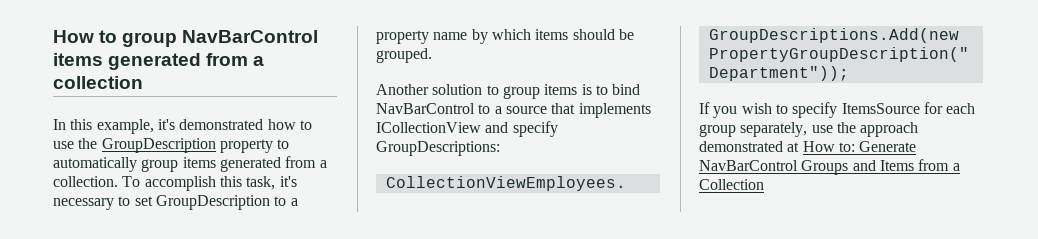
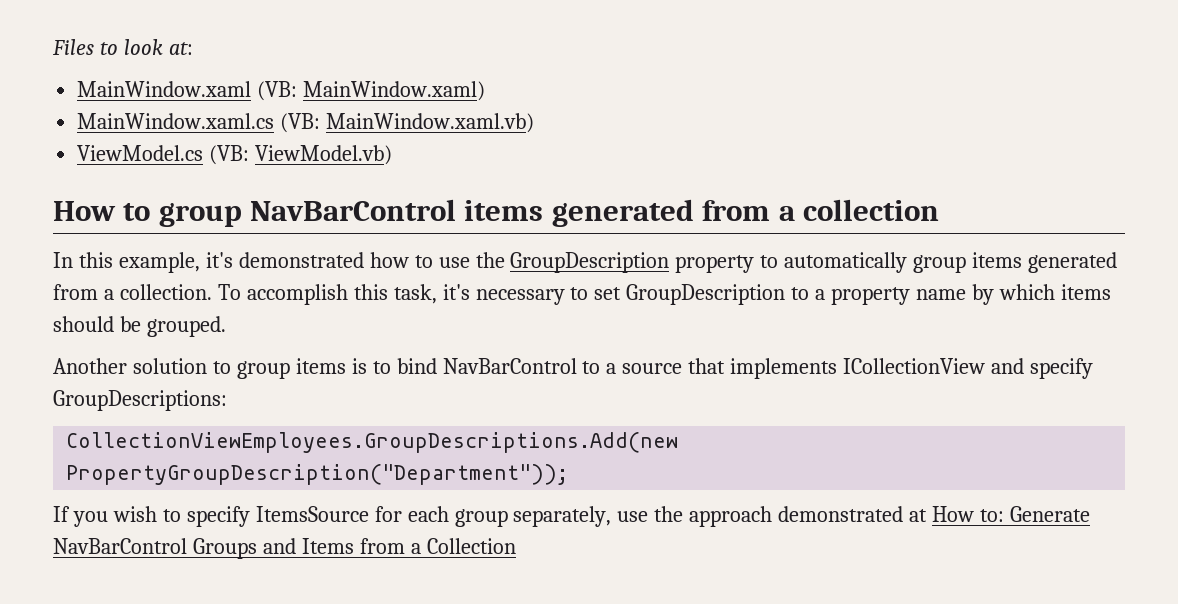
(53, 36) none -> [52,39,193,55] [77,81,486,101] [77,113,535,133] [77,145,393,165] Files to look at: // MainWindow.xaml (VB: MainWindow.xaml) // MainWindow.xaml.cs (VB: MainWindow.xaml.vb) // ViewModel.cs (VB: ViewModel.vb) //

